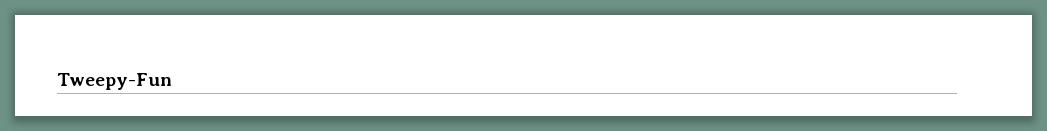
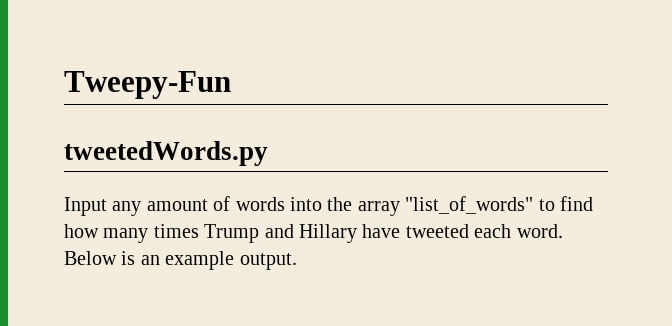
(172, 81) none -> [64,141,268,166] [64,196,593,216] [64,224,563,243] [64,251,297,270] // tweetedWords.py // Input any amount of words into the array "list_of_words" to find how many times Trump and Hillary have tweeted each word. Below is an example output.

